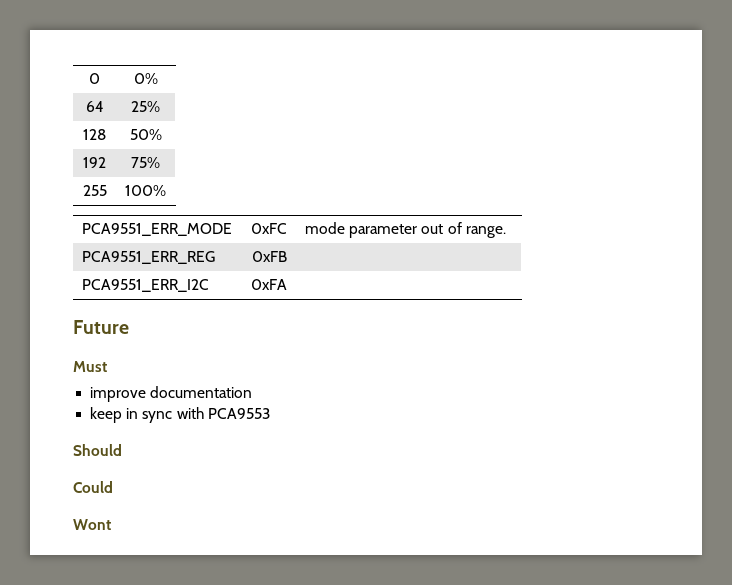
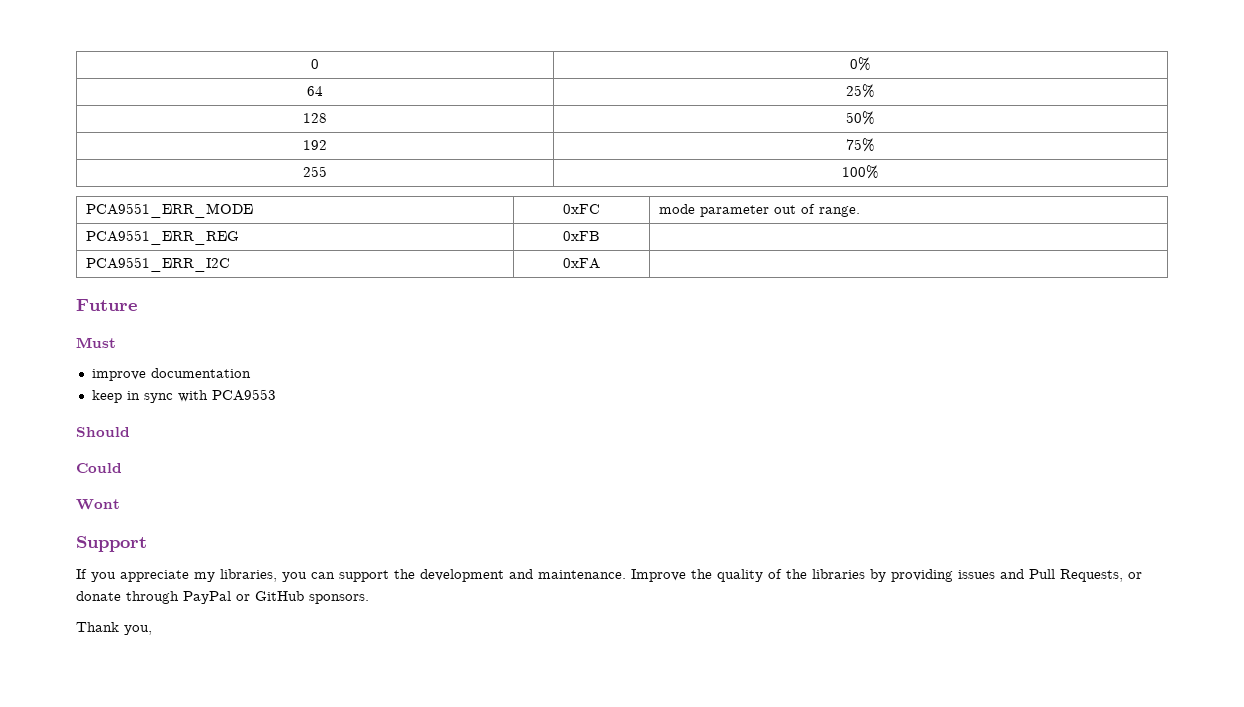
(111, 524) none -> [76,536,147,552] [76,569,1142,582] [76,591,369,604] [76,622,152,635] // Support // If you appreciate my libraries, you can support the development and maintenance. Improve the quality of the libraries by providing issues and Pull Requests, or donate through PayPal or GitHub sponsors. // Thank you,

